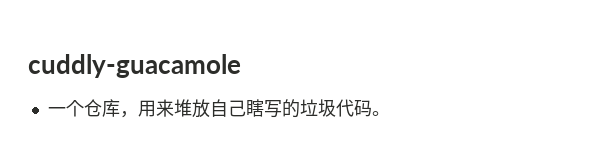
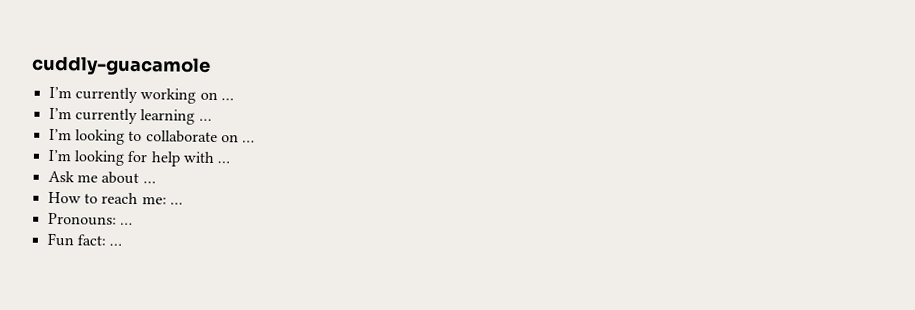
[47,99,390,118] 一个仓库，用来堆放自己瞎写的垃圾代码。 -> [48,86,234,104] [48,107,212,125] [48,128,256,145] [47,149,231,167] [47,170,156,185] [47,191,183,205] [47,212,133,226] [46,232,123,247] I’m currently working on … // I’m currently learning … // I’m looking to collaborate on … // I’m looking for help with … // Ask me about … // How to reach me: … // Pronouns: … // Fun fact: …

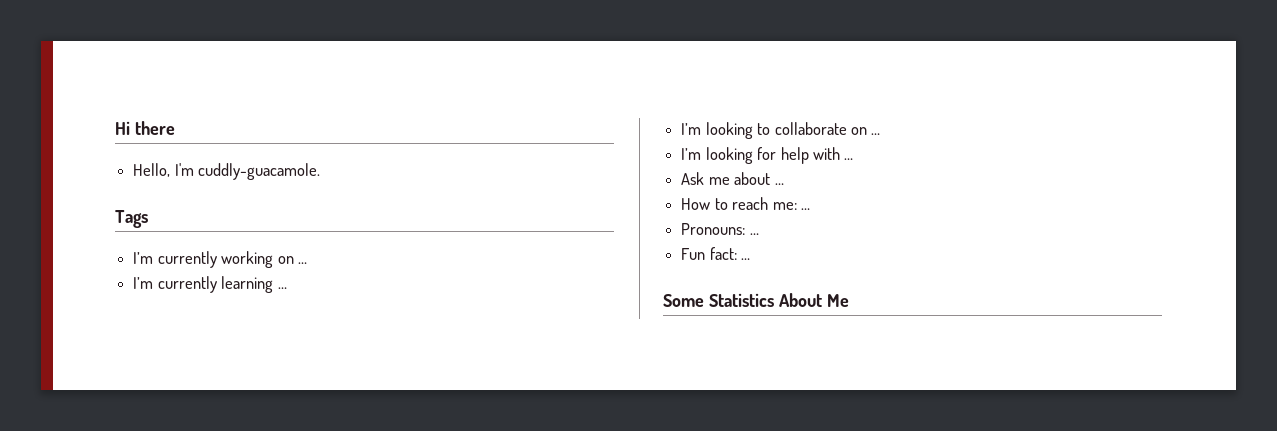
[31,55,211,76] cuddly-guacamole -> [115,121,175,135] [133,163,321,180] [115,210,148,228] Hi there // Hello, I'm cuddly-guacamole. // Tags
(123, 244) none -> [663,293,849,307] // Some Statistics About Me

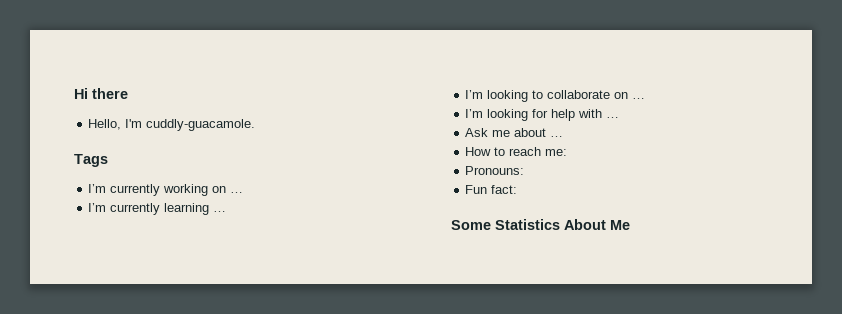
[800,208,810,210] … -> (568, 152) none
[749,233,759,235] … -> (525, 170) none
[741,258,751,260] … -> (518, 189) none

